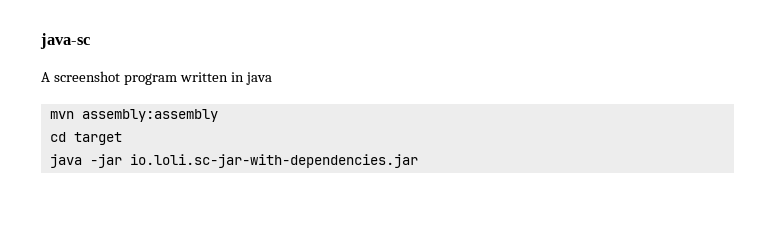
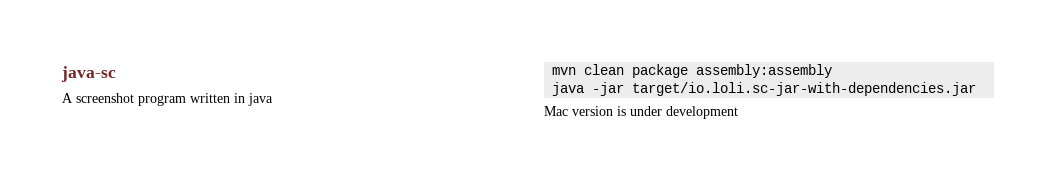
(74, 115) none -> [584,64,689,78] clean package
[49,132,122,145] // cd target -> (833, 71) none
[129,154,418,168] io.loli.sc-jar-with-dependencies.jar -> [632,82,977,96] [544,106,738,119] target/io.loli.sc-jar-with-dependencies.jar // Mac version is under development

